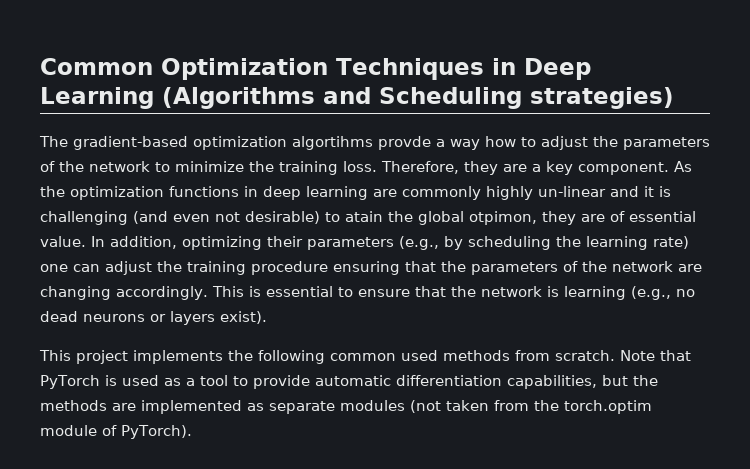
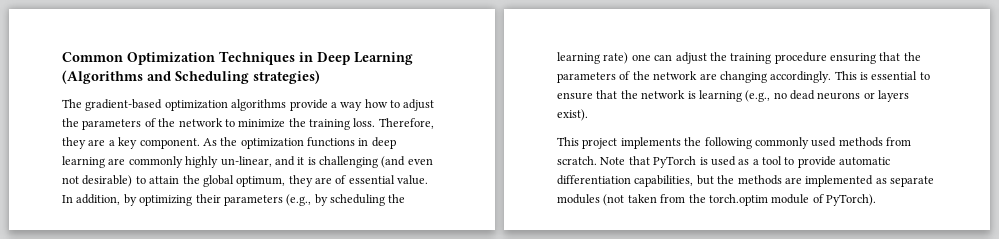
[292,136,431,150] algortihms provde -> [231,99,328,111] algorithms provide
[538,186,606,197] un-linear -> [220,156,272,167] un-linear,
[345,211,383,222] atain -> [149,176,180,184] attain
[469,211,537,225] otpimon, -> [236,176,286,187] optimum,
(177, 242) none -> [123,194,137,206] by
[330,353,396,361] common -> [754,137,809,149] commonly

